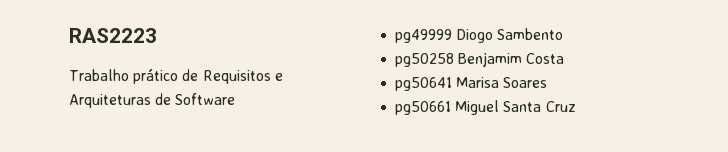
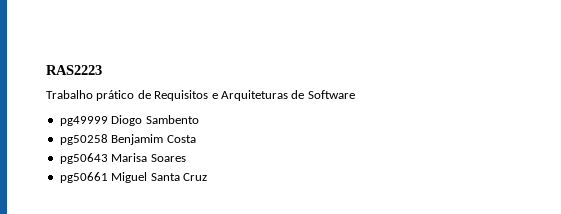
[395,77,453,91] pg50641 -> [59,153,108,164] pg50643

